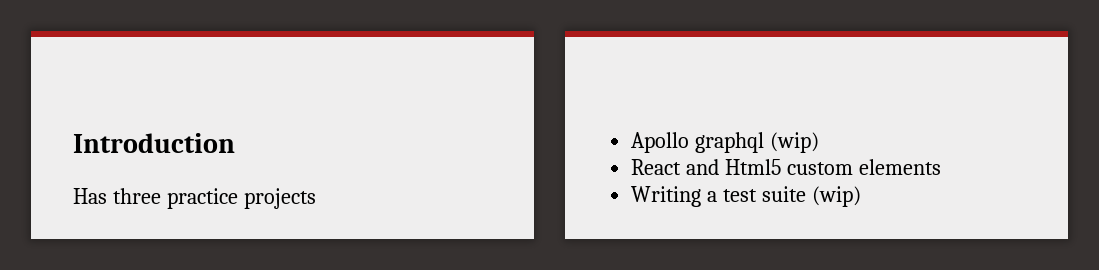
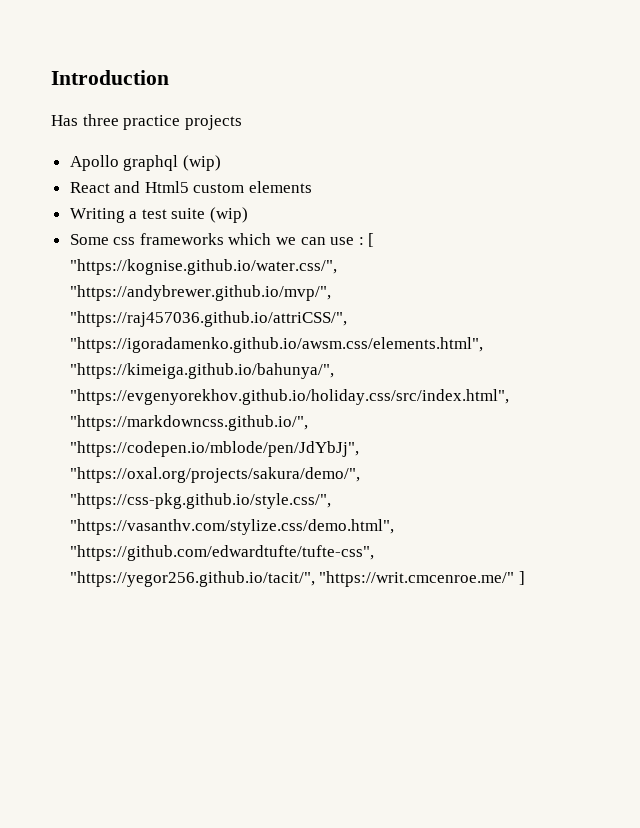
(861, 196) none -> [69,233,375,247] [69,259,337,275] [69,285,331,301] [69,311,347,327] [69,337,483,353] [69,363,334,379] [69,389,509,405] [69,415,308,431] [69,441,359,457] [69,467,360,483] [69,493,331,509] [69,519,394,535] [69,545,374,561] [69,571,525,587] // Some css frameworks which we can use : [ "https://kognise.github.io/water.css/", "https://andybrewer.github.io/mvp/", "https://raj457036.github.io/attriCSS/", "https://igoradamenko.github.io/awsm.css/elements.html", "https://kimeiga.github.io/bahunya/", "https://evgenyorekhov.github.io/holiday.css/src/index.html", "https://markdowncss.github.io/", "https://codepen.io/mblode/pen/JdYbJj", "https://oxal.org/projects/sakura/demo/", "https://css-pkg.github.io/style.css/", "https://vasanthv.com/stylize.css/demo.html", "https://github.com/edwardtufte/tufte-css", "https://yegor256.github.io/tacit/", "https://writ.cmcenroe.me/" ]

